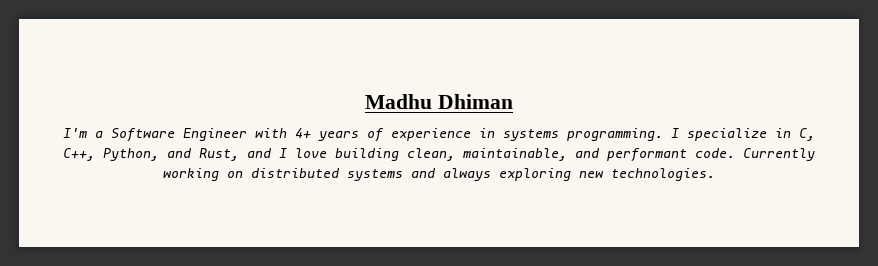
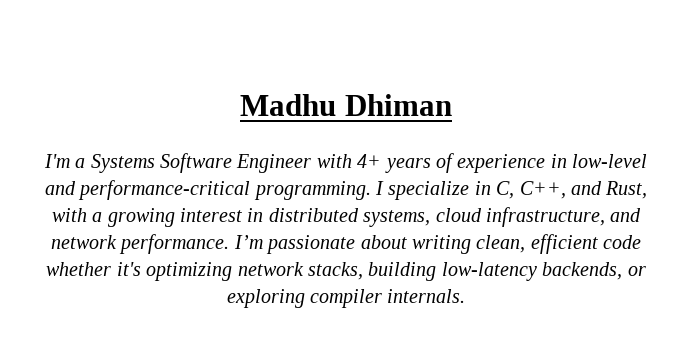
(103, 134) none -> [90,154,155,173] Systems
[503,129,559,141] systems -> [572,154,648,168] [44,180,251,200] low-level and performance-critical
[103,148,159,161] Python, -> (566, 190) none
[247,148,815,162] [163,168,715,181] and I love building clean, maintainable, and performant code. Currently working on distributed systems and always exploring new technologies. -> [51,207,642,227] [50,234,642,254] [46,262,646,281] [226,289,466,308] with a growing interest in distributed systems, cloud infrastructure, and network performance. I’m passionate about writing clean, efficient code whether it's optimizing network stacks, building low-latency backends, or exploring compiler internals.

